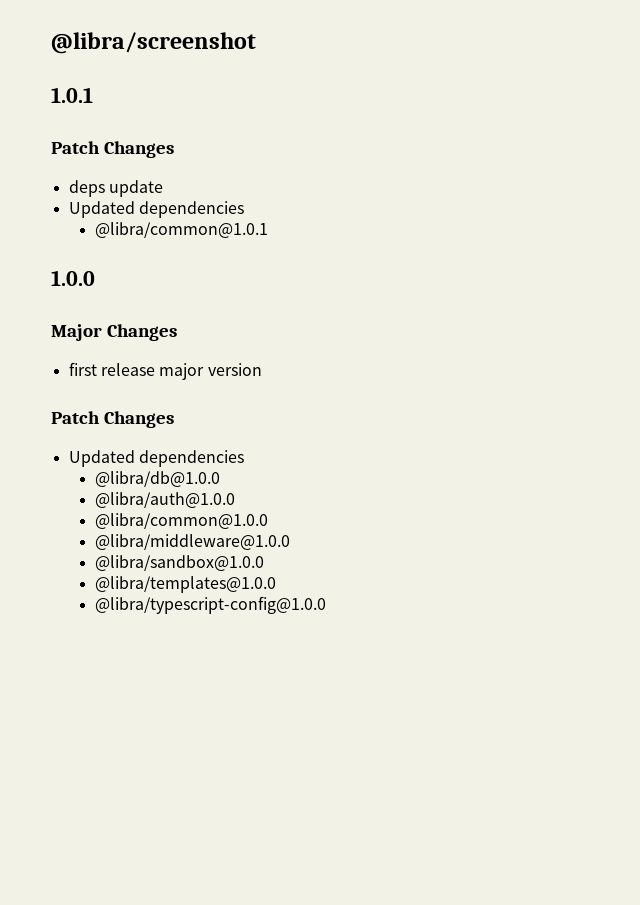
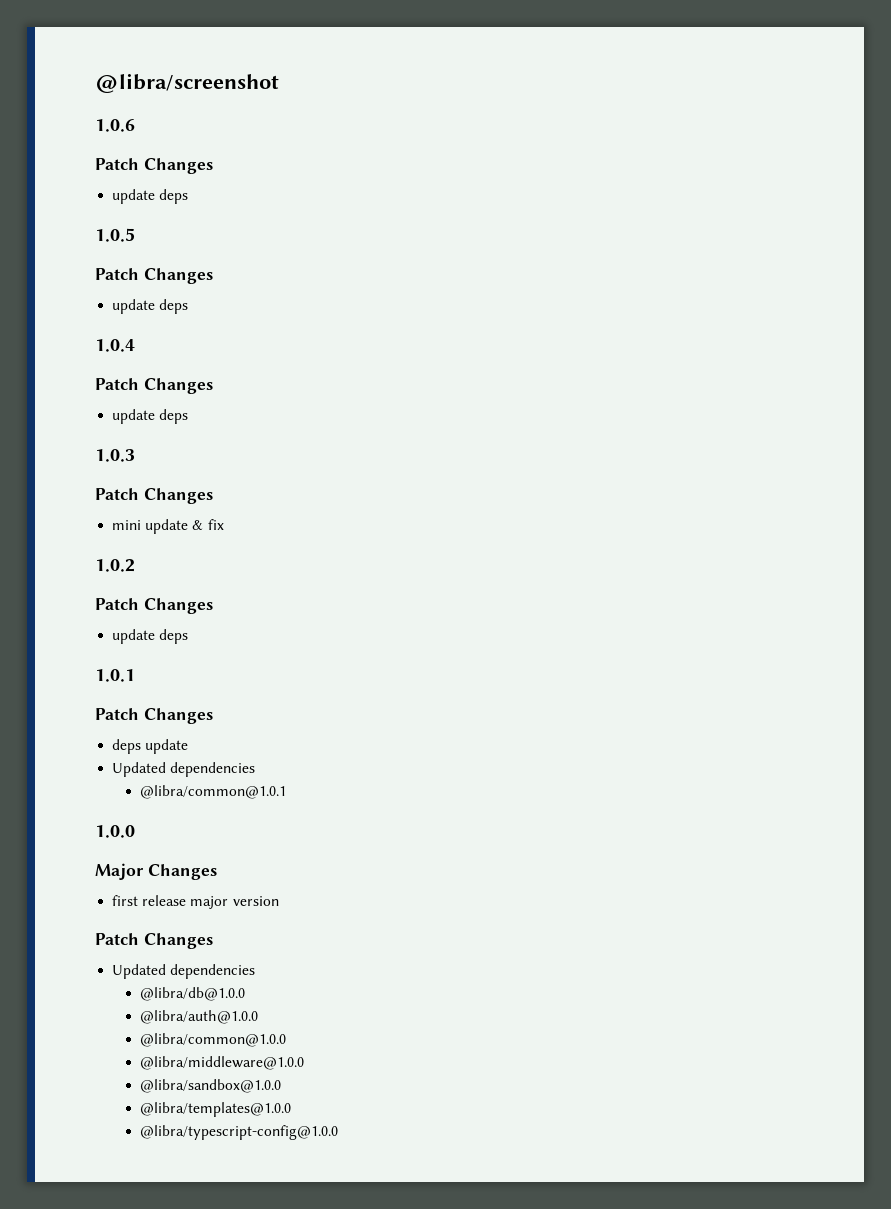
(256, 43) none -> [95,119,135,132] [95,158,213,174] [112,189,189,204] [95,228,135,242] [95,268,213,284] [112,299,189,314] [95,339,135,352] [95,378,213,394] [112,409,189,424] [95,449,135,462] [95,488,213,504] [112,519,224,534] [95,559,135,572] [95,598,213,614] [112,629,189,644] // 1.0.6 // Patch Changes // update deps // 1.0.5 // Patch Changes // update deps // 1.0.4 // Patch Changes // update deps // 1.0.3 // Patch Changes // mini update & fix // 1.0.2 // Patch Changes // update deps

